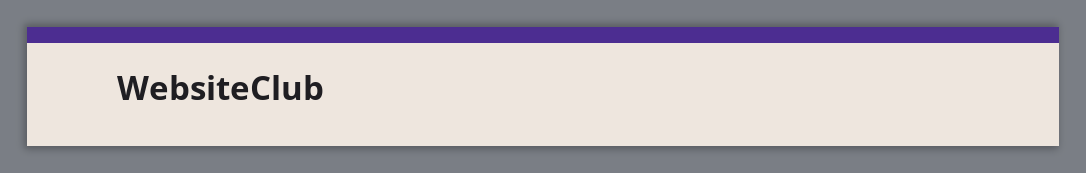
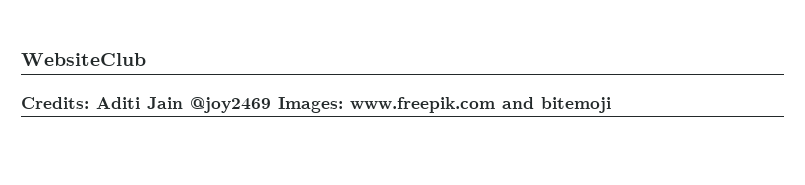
(324, 87) none -> [21,97,611,113] // Credits: Aditi Jain @joy2469 Images: www.freepik.com and bitemoji

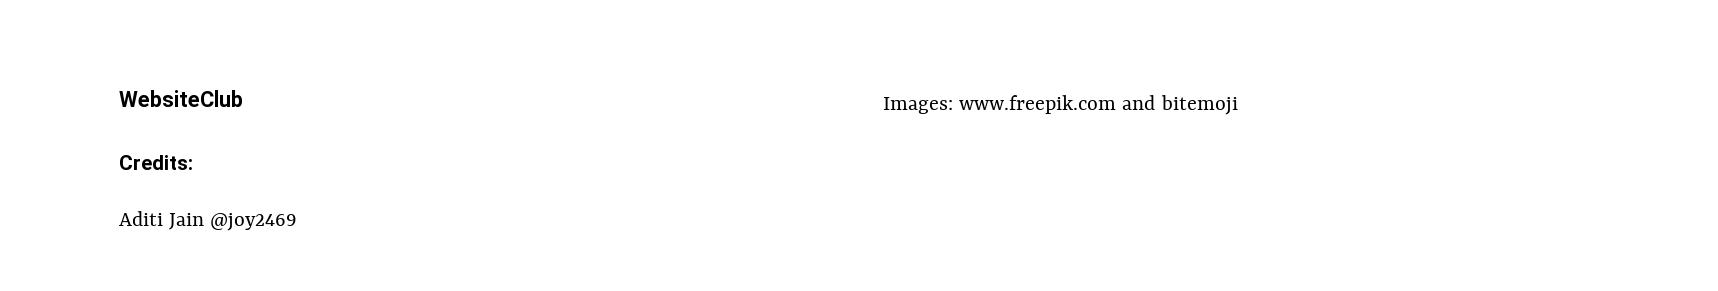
(89, 103) none -> (193, 162) //
(271, 105) none -> (298, 222) //

